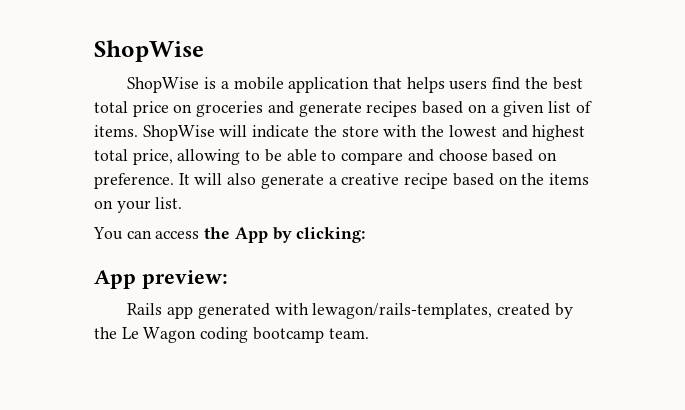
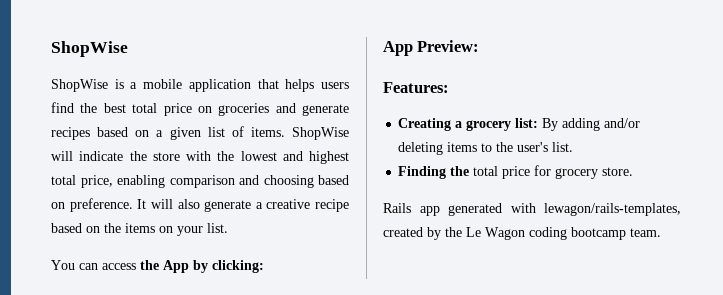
[177,149,488,165] allowing to be able to compare and choose -> [117,175,314,188] enabling comparison and choosing
[142,270,228,289] preview: -> [417,40,480,52] [383,82,449,93] [398,118,641,131] [398,142,574,155] [398,165,634,179] Preview: // Features: // Creating a grocery list: By adding and/or deleting items to the user's list. // Finding the total price for grocery store.

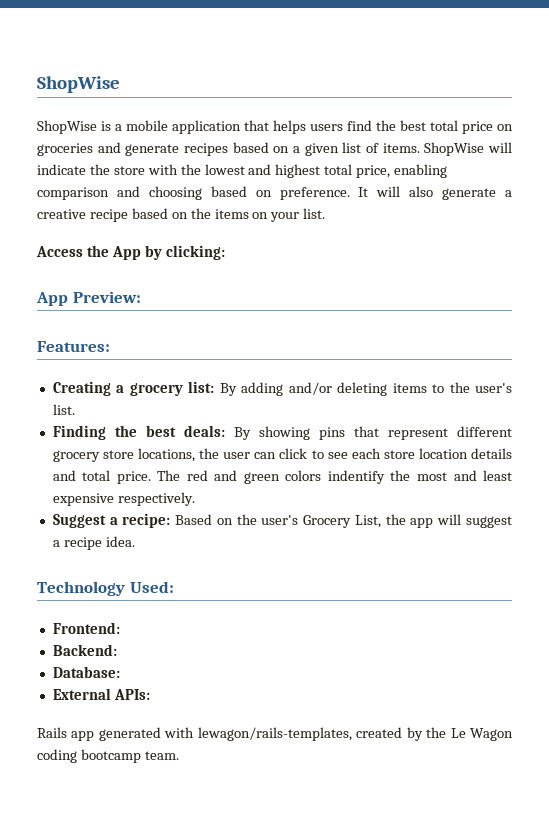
[51,260,136,270] You can access -> [36,246,83,257] Access
[473,165,634,179] total price for grocery store. -> [145,425,512,440] [52,448,512,462] [52,470,512,484] [52,492,195,506] [52,513,512,528] [52,536,135,550] [37,581,174,596] [52,622,120,634] [52,644,117,656] [52,666,120,678] [52,688,150,700] best deals: By showing pins that represent different grocery store locations, the user can click to see each store location details and total price. The red and green colors indentify the most and least expensive respectively. // Suggest a recipe: Based on the user's Grocery List, the app will suggest a recipe idea. // Technology Used: // Frontend: // Backend: // Database: // External APIs:

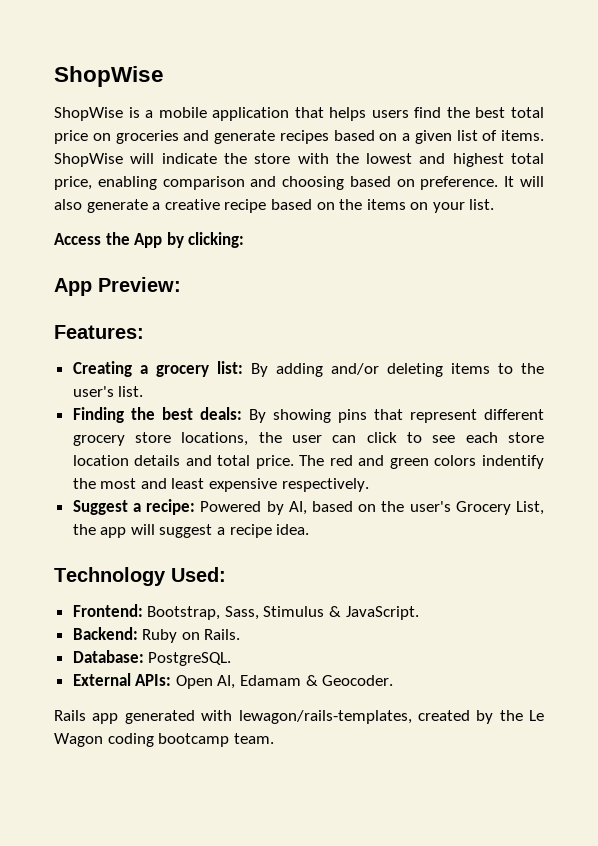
[175,514,213,525] Based -> [200,501,353,515] Powered by AI, based
[52,644,117,656] // Backend: -> [147,606,419,620] [72,627,241,643] Bootstrap, Sass, Stimulus & JavaScript. // Backend: Ruby on Rails.
(120, 672) none -> [148,652,232,666] PostgreSQL.
(150, 694) none -> [175,675,394,689] Open AI, Edamam & Geocoder.

